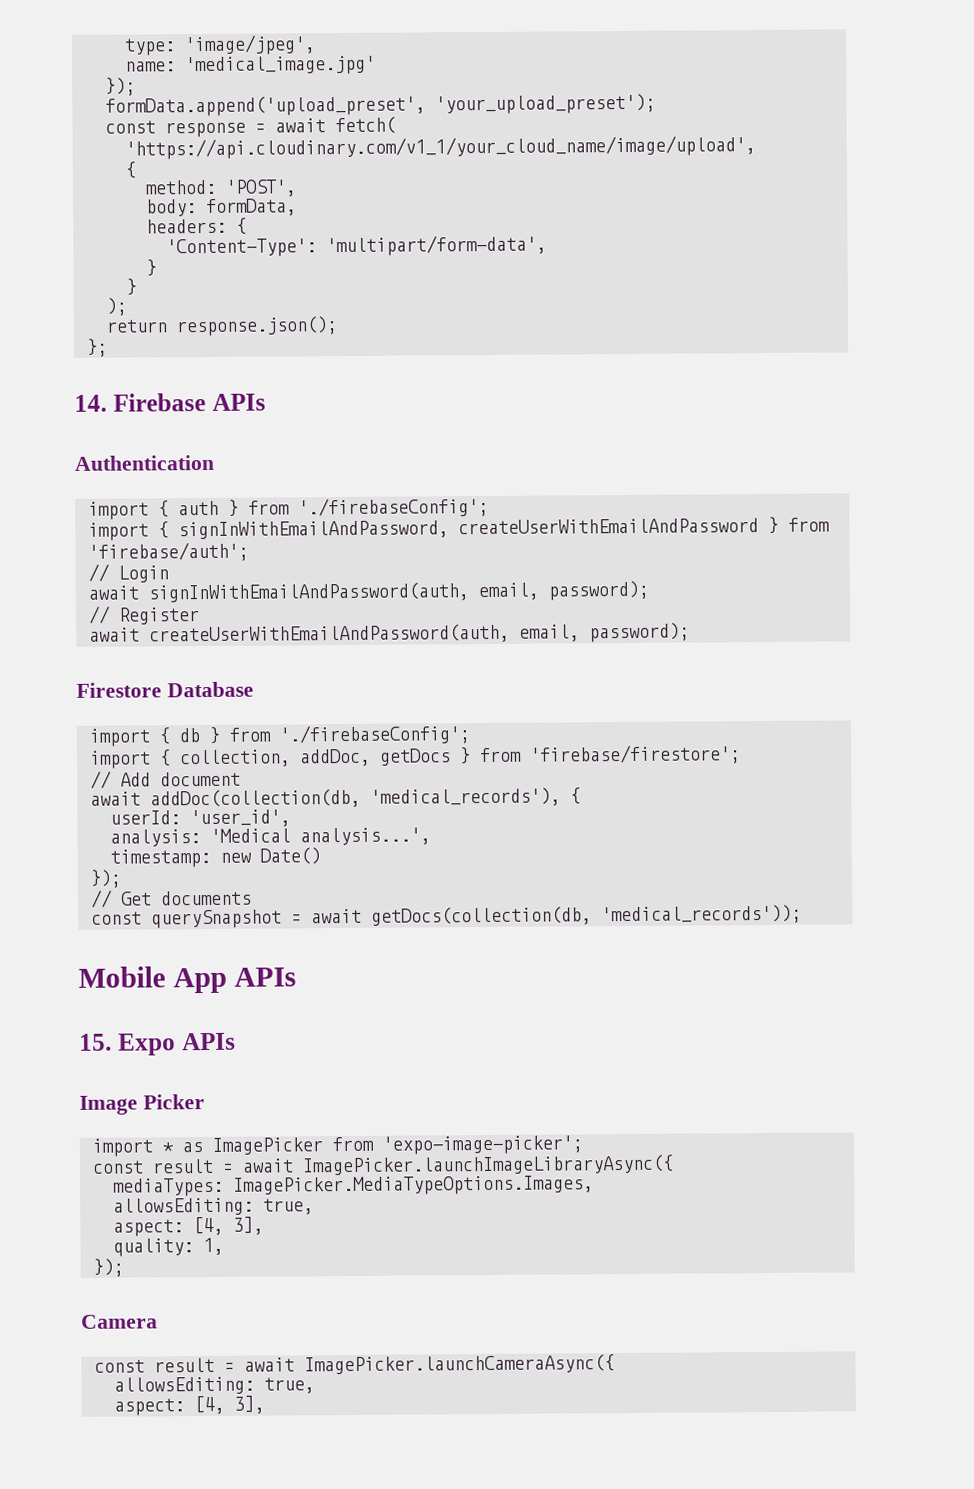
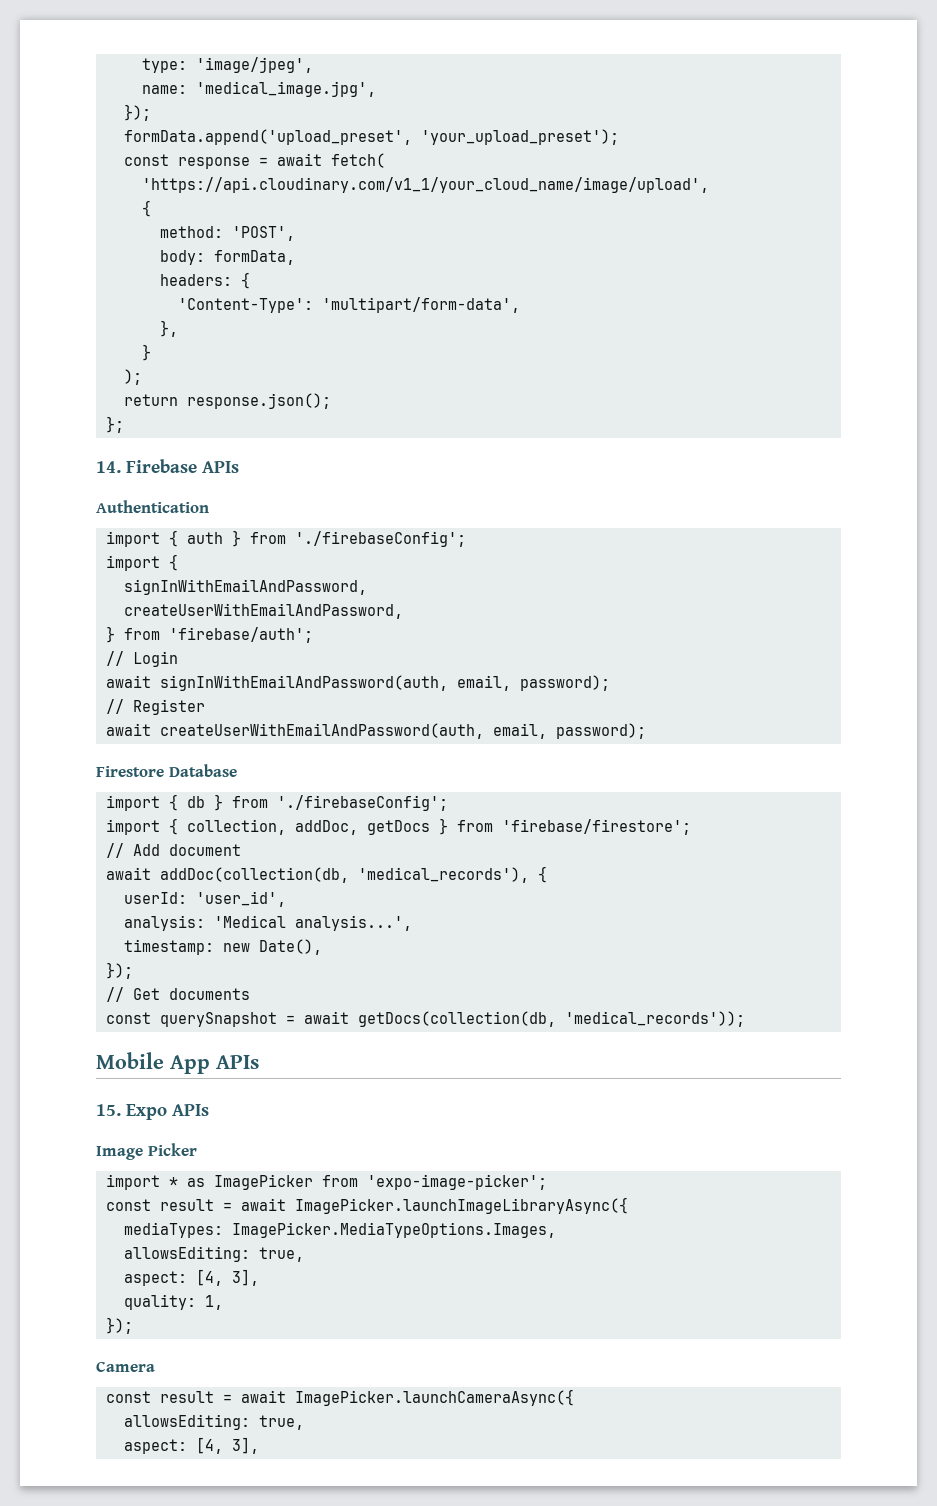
[184,55,376,76] 'medical_image.jpg' -> [196,81,377,97] 'medical_image.jpg',
[145,259,157,277] } -> [160,320,179,337] },
(169, 530) none -> (179, 562) //
[457,518,759,535] createUserWithEmailAndPassword -> [124,603,404,619] // createUserWithEmailAndPassword, //
[259,847,321,865] Date() -> [259,939,323,955] Date(),

